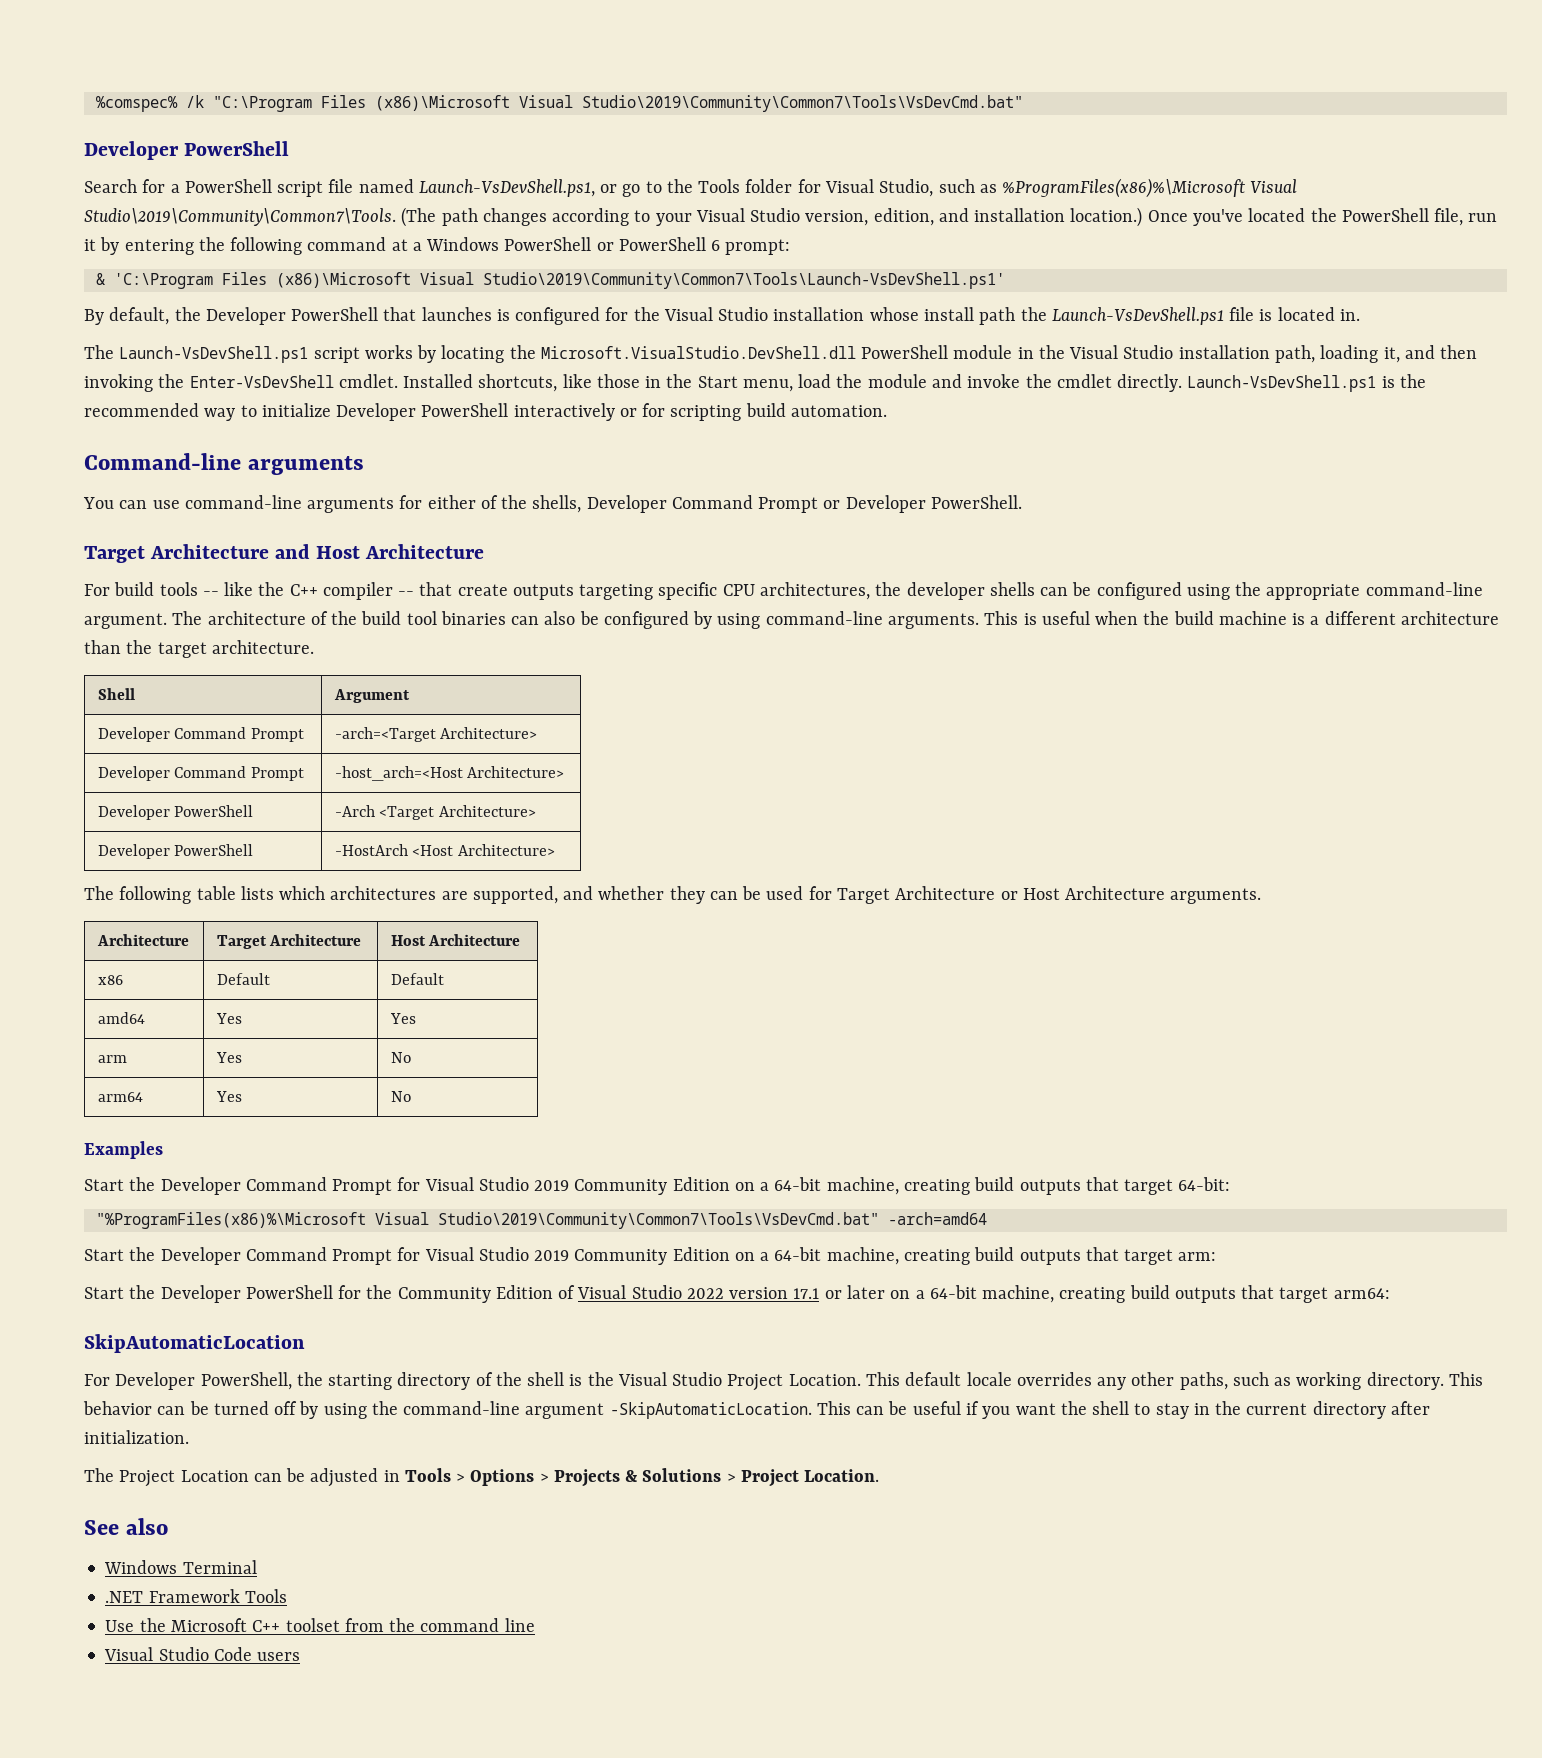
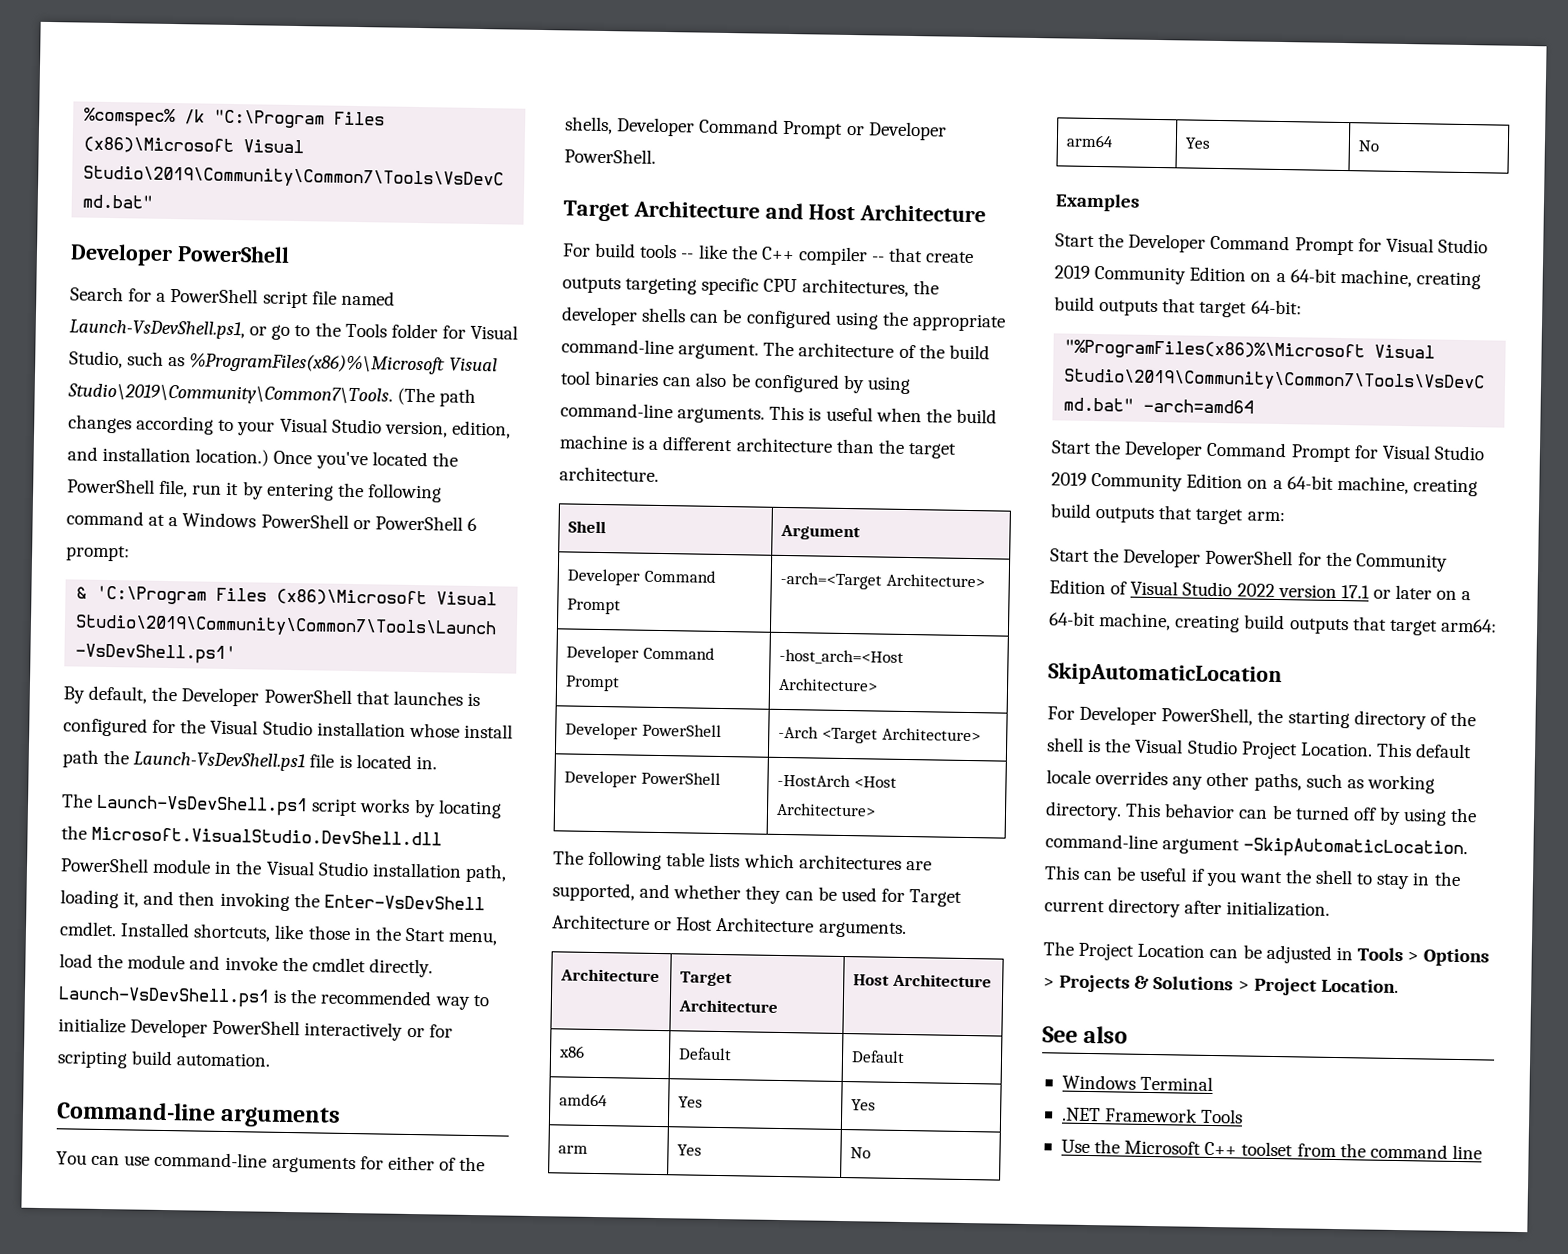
[104,1647,301,1661] // Visual Studio Code users -> (1482, 1152) none

